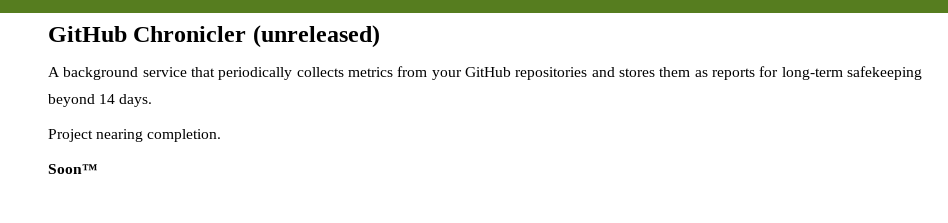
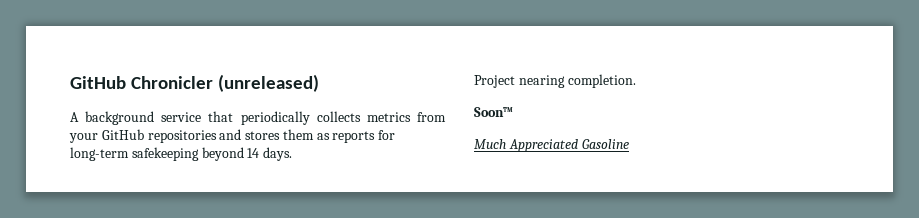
(98, 169) none -> [474,139,629,152] // Much Appreciated Gasoline

